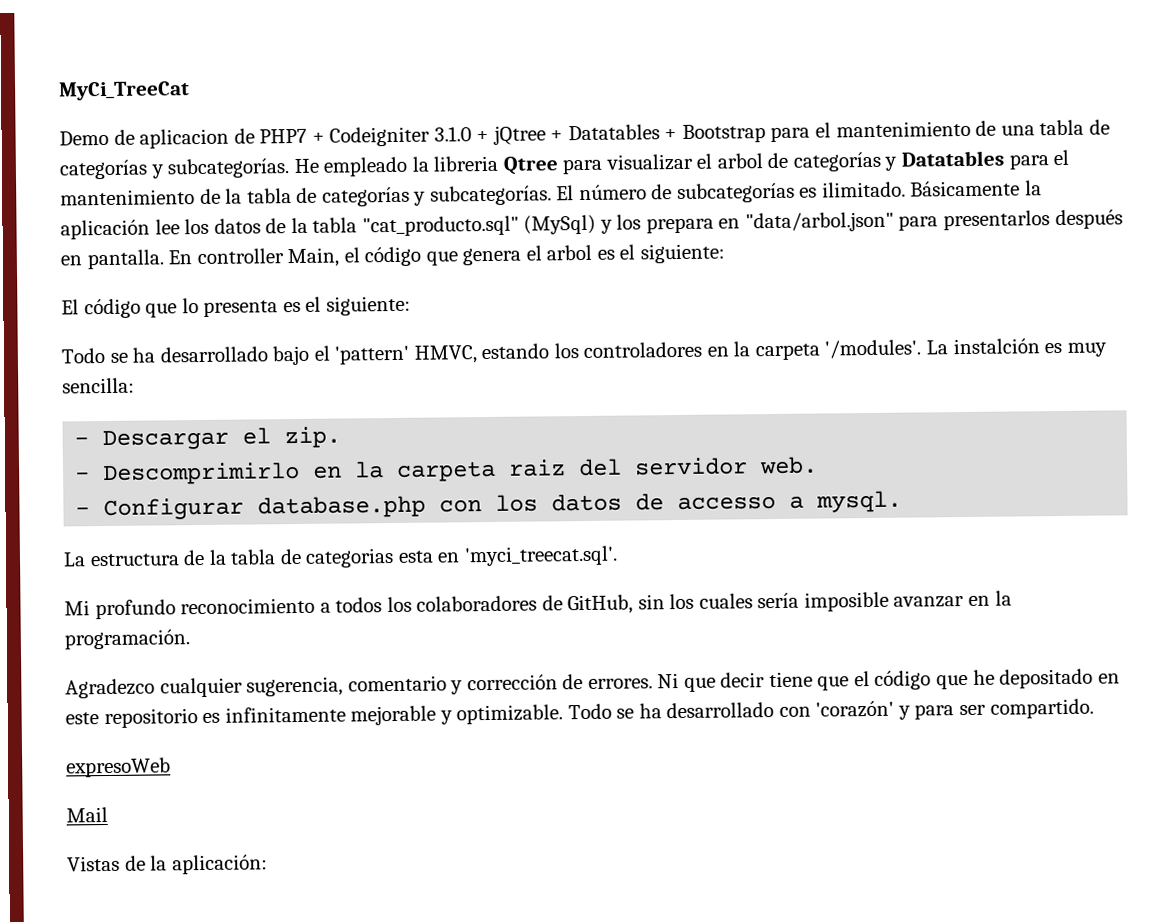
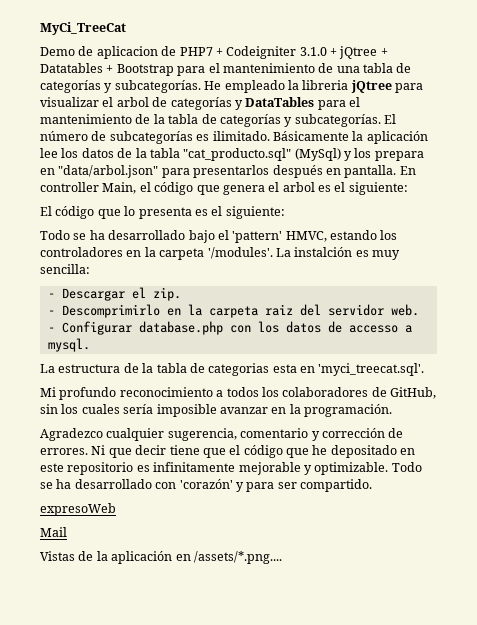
[502,156,558,175] Qtree -> [350,80,392,93] jQtree
[901,150,1005,167] Datatables -> [245,97,315,107] DataTables
[171,854,268,875] aplicación: -> [111,551,282,564] aplicación en /assets/*.png....

